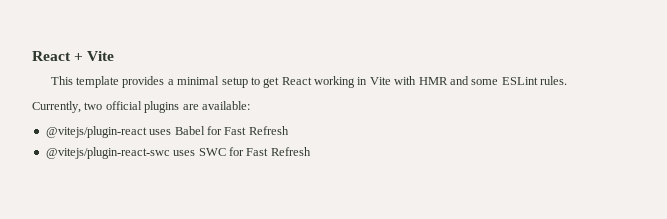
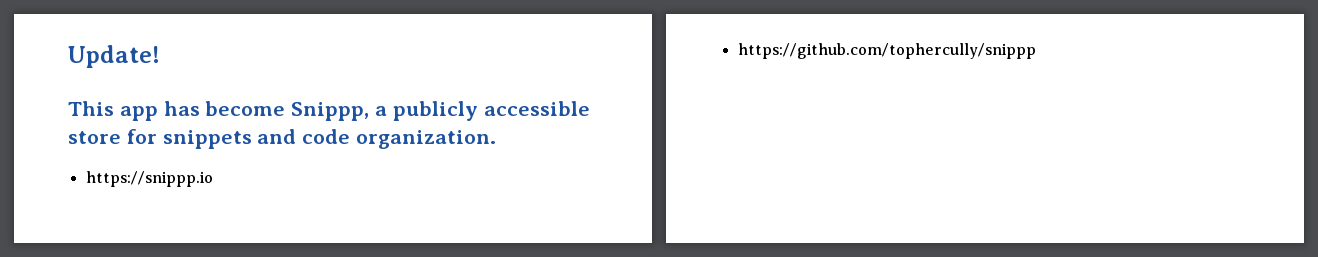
[32,51,115,61] [50,76,568,88] [32,101,250,113] [45,126,289,138] [45,147,311,159] React + Vite // This template provides a minimal setup to get React working in Vite with HMR and some ESLint rules. // Currently, two official plugins are available: // @vitejs/plugin-react uses Babel for Fast Refresh // @vitejs/plugin-react-swc uses SWC for Fast Refresh -> [68,45,160,68] [68,101,590,121] [68,129,497,149] [85,171,213,187] [737,43,1036,59] Update! // This app has become Snippp, a publicly accessible store for snippets and code organization. // https://snippp.io // https://github.com/tophercully/snippp

